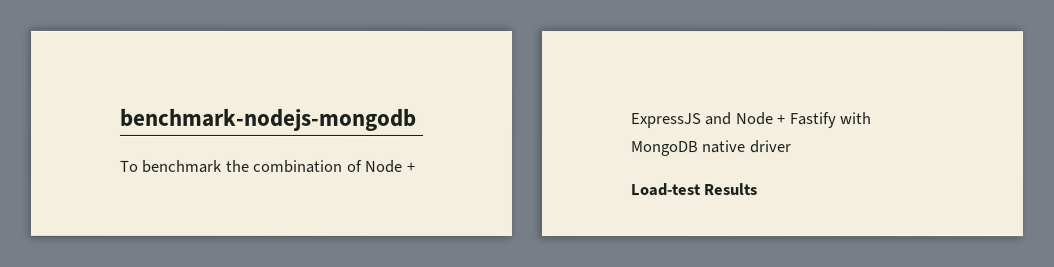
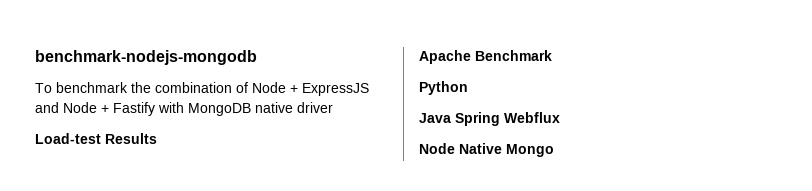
(758, 189) none -> [419,50,552,64] [419,81,468,95] [419,112,560,126] [419,143,554,157] // Apache Benchmark // Python // Java Spring Webflux // Node Native Mongo

